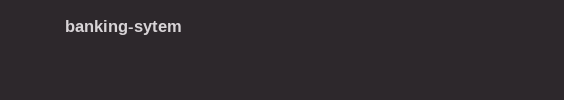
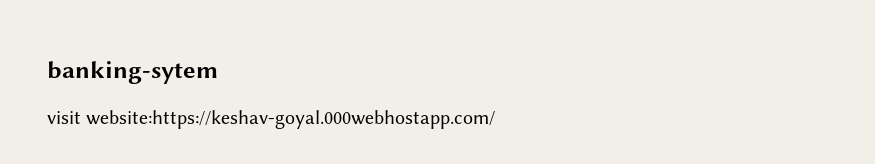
(182, 27) none -> [47,110,496,129] // visit website:https://keshav-goyal.000webhostapp.com/

